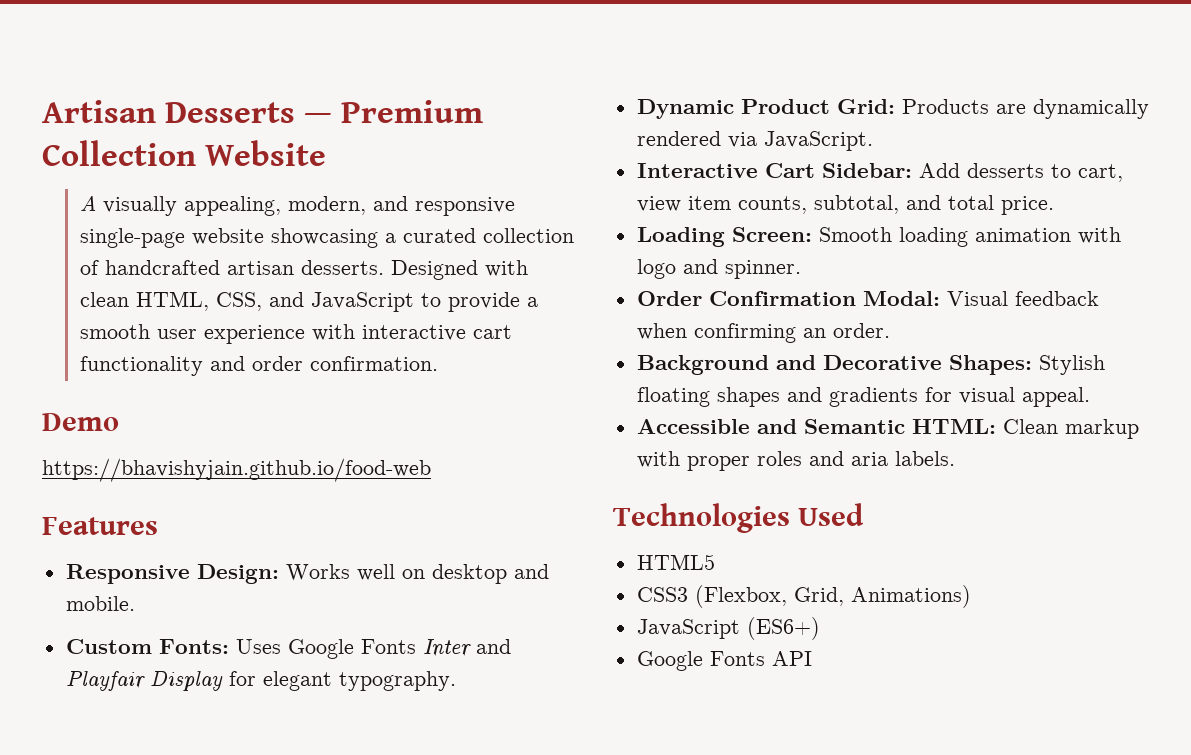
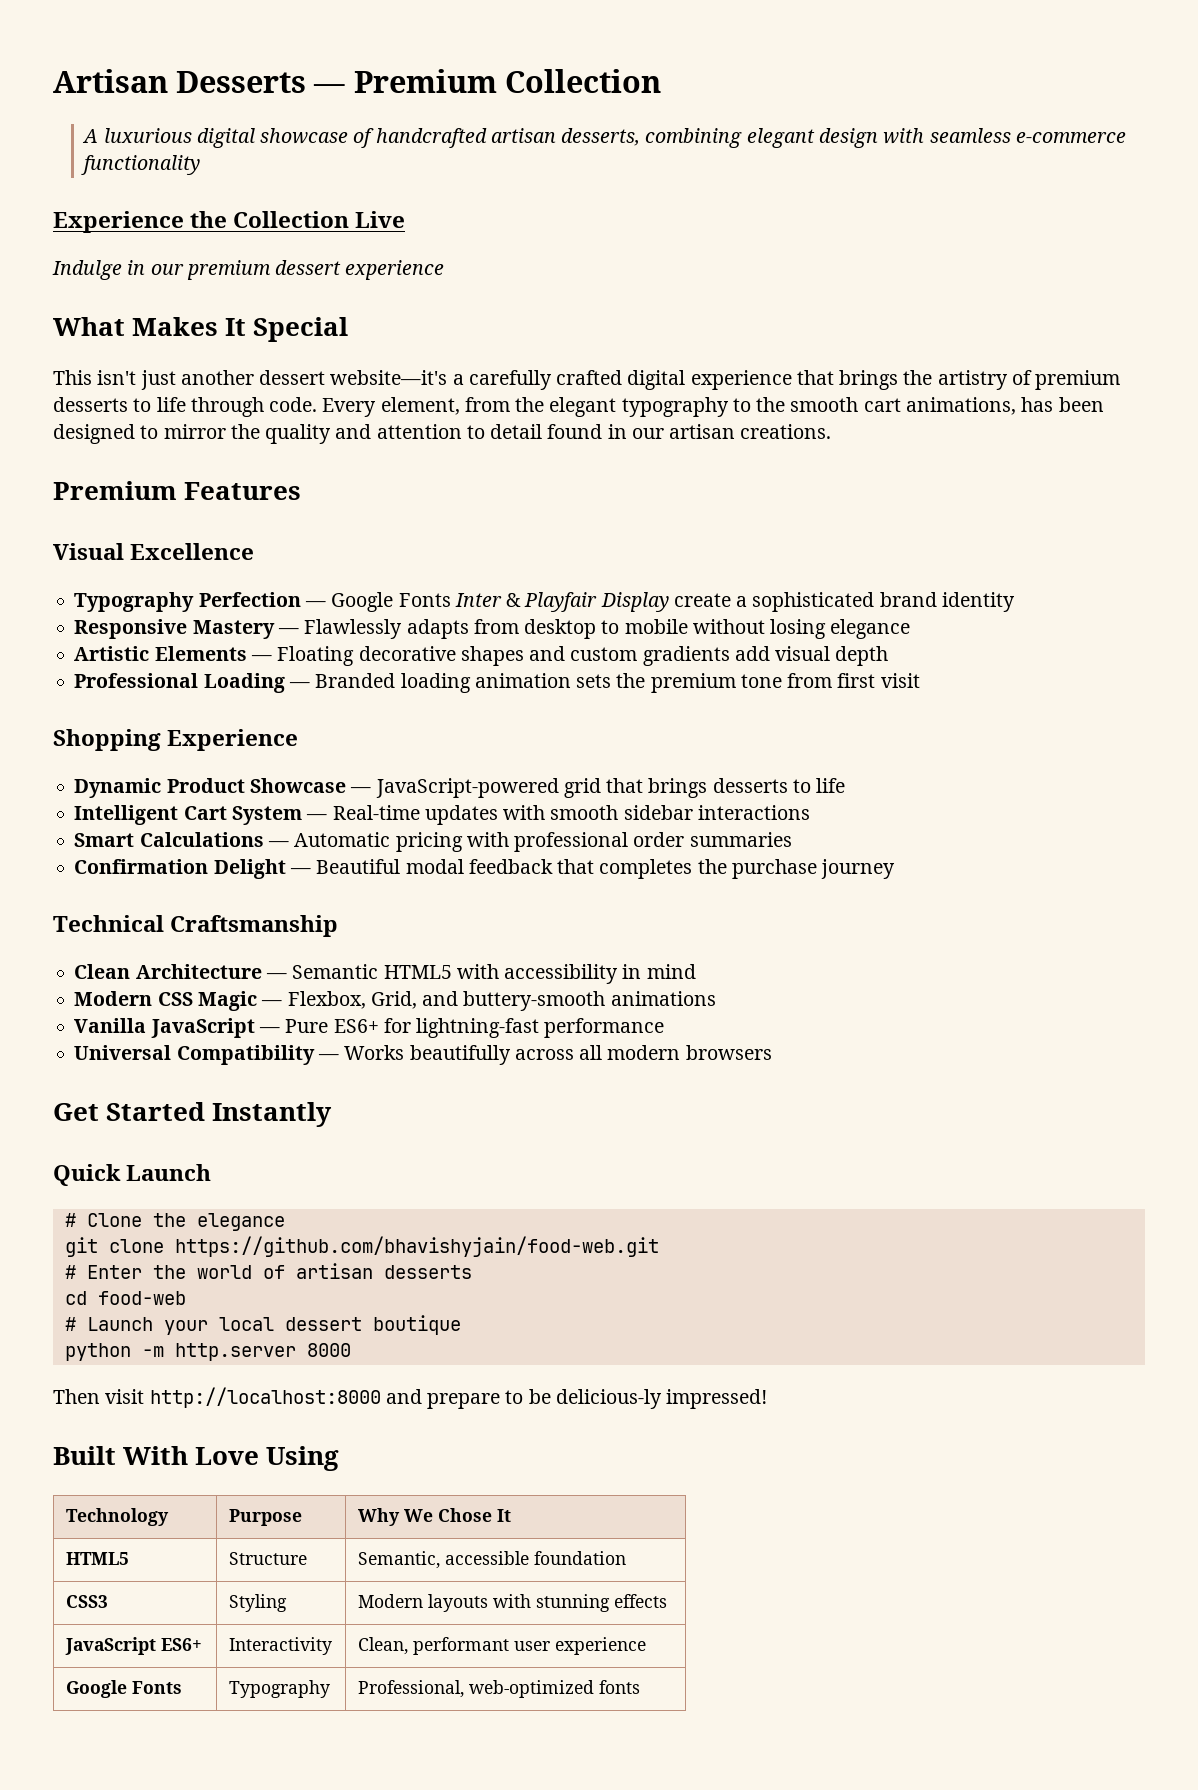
[205,140,327,166] Website -> (661, 81) none
[102,196,515,216] [79,228,574,248] [79,260,528,280] [79,291,538,312] [79,324,512,344] [79,356,438,376] [42,413,119,431] [42,458,431,482] [42,517,158,535] [65,564,549,584] [65,596,135,611] [65,639,281,654] visually appealing, modern, and responsive single-page website showcasing a curated collection of handcrafted artisan desserts. Designed with clean HTML, CSS, and JavaScript to provide a smooth user experience with interactive cart functionality and order confirmation. // Demo // https://bhavishyjain.github.io/food-web // Features // Responsive Design: Works well on desktop and mobile. // Custom Fonts: Uses -> [103,128,1126,148] [81,155,201,175] [53,211,406,233] [52,260,445,280] [53,317,349,342] [53,370,1121,390] [53,397,1104,417] [53,424,832,444] [53,481,302,500] [53,543,255,560] [74,592,326,612] luxurious digital showcase of handcrafted artisan desserts, combining elegant design with seamless e-commerce functionality // Experience the Collection Live // Indulge in our premium dessert experience // What Makes It Special // This isn't just another dessert website—it's a carefully crafted digital experience that brings the artistry of premium desserts to life through code. Every element, from the elegant typography to the smooth cart animations, has been designed to mirror the quality and attention to detail found in our artisan creations. // Premium Features // Visual Excellence // Typography Perfection —
[475,639,511,654] and -> [506,593,522,607] &
[228,671,456,691] [636,99,1149,119] [636,131,873,151] [636,163,1123,182] [636,195,1054,215] [636,227,1121,247] [636,259,801,279] [636,291,1099,306] [636,323,890,343] [636,355,1105,375] [636,387,1090,407] [636,419,1139,439] [636,451,955,471] [613,503,865,533] [636,554,715,570] [636,585,971,608] [636,617,820,640] [636,651,812,671] for elegant typography. // Dynamic Product Grid: Products are dynamically rendered via JavaScript. // Interactive Cart Sidebar: Add desserts to cart, view item counts, subtotal, and total price. // Loading Screen: Smooth loading animation with logo and spinner. // Order Confirmation Modal: Visual feedback when confirming an order. // Background and Decorative Shapes: Stylish floating shapes and gradients for visual appeal. // Accessible and Semantic HTML: Clean markup with proper roles and aria labels. // Technologies Used // HTML5 // CSS3 (Flexbox, Grid, Animations) // JavaScript (ES6+) // Google Fonts API -> [673,592,1015,612] [74,619,911,639] [74,646,889,666] [74,673,920,693] [53,729,299,751] [74,778,846,798] [74,805,810,825] [74,832,792,852] [74,859,896,879] [53,915,339,937] [74,964,696,984] [74,991,716,1011] [74,1018,665,1038] [74,1045,772,1065] [53,1102,333,1127] [53,1164,212,1186] [64,1213,285,1231] [64,1236,659,1257] [64,1263,472,1279] [64,1291,186,1305] [64,1315,461,1335] [64,1343,351,1361] [53,1387,768,1409] [53,1446,340,1471] [65,1508,169,1526] [228,1509,302,1526] [357,1508,511,1526] [65,1552,129,1565] [228,1552,307,1565] [357,1551,626,1569] [65,1595,108,1608] [228,1594,287,1612] [357,1594,667,1612] [64,1637,202,1655] [228,1637,332,1655] [357,1637,646,1655] [65,1680,182,1698] [228,1680,330,1698] [357,1680,640,1698] create a sophisticated brand identity // Responsive Mastery — Flawlessly adapts from desktop to mobile without losing elegance // Artistic Elements — Floating decorative shapes and custom gradients add visual depth // Professional Loading — Branded loading animation sets the premium tone from first visit // Shopping Experience // Dynamic Product Showcase — JavaScript-powered grid that brings desserts to life // Intelligent Cart System — Real-time updates with smooth sidebar interactions // Smart Calculations — Automatic pricing with professional order summaries // Confirmation Delight — Beautiful modal feedback that completes the purchase journey // Technical Craftsmanship // Clean Architecture — Semantic HTML5 with accessibility in mind // Modern CSS Magic — Flexbox, Grid, and buttery-smooth animations // Vanilla JavaScript — Pure ES6+ for lightning-fast performance // Universal Compatibility — Works beautifully across all modern browsers // Get Started Instantly // Quick Launch // # Clone the elegance // git clone https://github.com/bhavishyjain/food-web.git // # Enter the world of artisan desserts // cd food-web // # Launch your local dessert boutique // python -m http.server 8000 // Then visit http://localhost:8000 and prepare to be delicious-ly impressed! // Built With Love Using // Technology | Purpose | Why We Chose It // HTML5 | Structure | Semantic, accessible foundation // CSS3 | Styling | Modern layouts with stunning effects // JavaScript ES6+ | Interactivity | Clean, performant user experience // Google Fonts | Typography | Professional, web-optimized fonts

